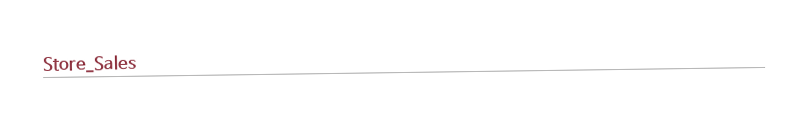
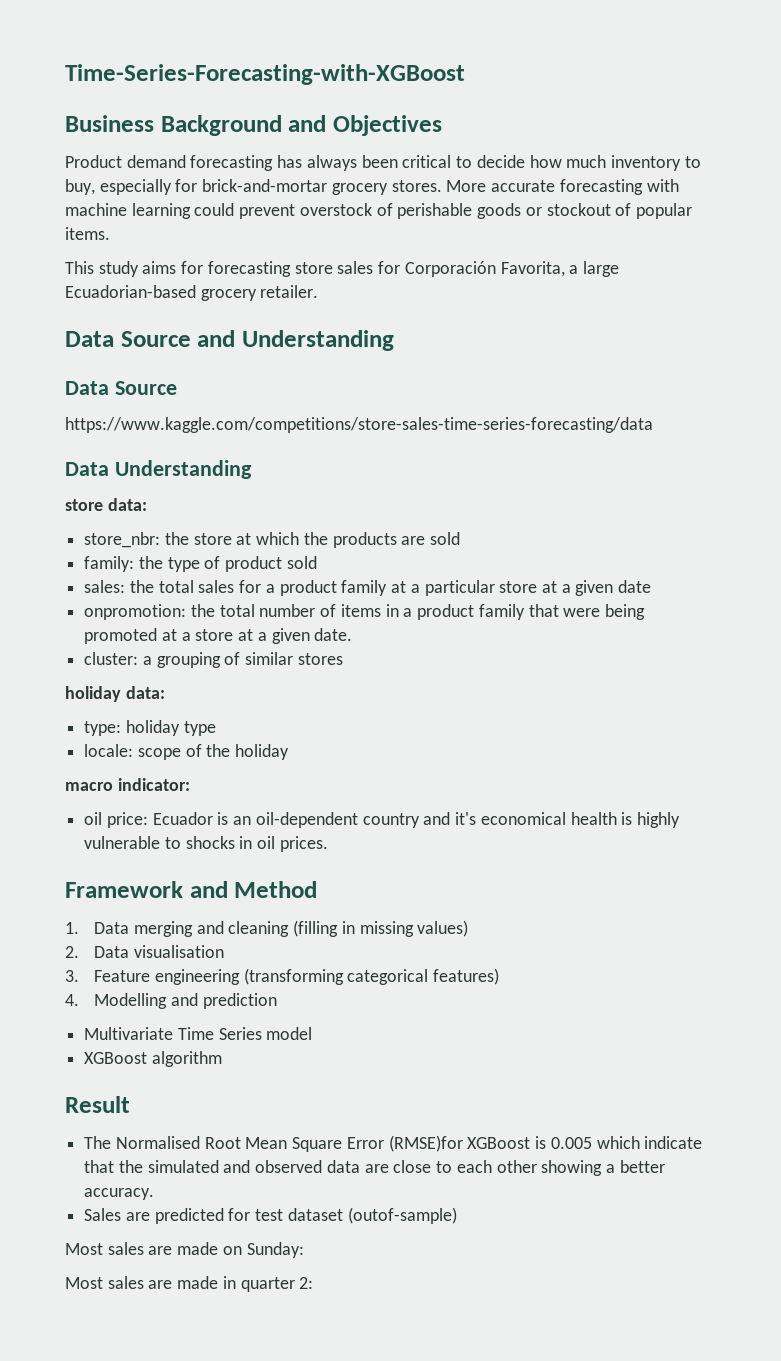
[42,54,137,74] Store_Sales -> [65,64,465,85] [65,115,442,136] [65,155,701,171] [65,179,679,195] [65,203,692,219] [65,227,110,240] [65,261,619,277] [65,285,319,301] [65,330,394,351] [65,381,177,395] [65,417,653,433] [65,460,252,479] [65,498,147,511] [84,532,461,548] [84,556,317,572] [84,580,652,596] [84,604,645,620] [84,628,353,644] [84,652,343,668] [65,686,165,702] [84,720,216,736] [84,744,290,760] [65,778,190,791] [84,812,680,828] [84,836,328,852] [65,881,318,898] [65,920,469,937] [65,945,224,958] [65,968,500,985] [65,993,277,1009] [84,1027,313,1040] [84,1051,222,1067] [65,1096,130,1113] [84,1135,703,1152] [84,1160,665,1176] [84,1188,155,1200] [84,1207,457,1224] [65,1242,304,1258] [65,1276,314,1292] Time-Series-Forecasting-with-XGBoost // Business Background and Objectives // Product demand forecasting has always been critical to decide how much inventory to buy, especially for brick-and-mortar grocery stores. More accurate forecasting with machine learning could prevent overstock of perishable goods or stockout of popular items. // This study aims for forecasting store sales for Corporación Favorita, a large Ecuadorian-based grocery retailer. // Data Source and Understanding // Data Source // https://www.kaggle.com/competitions/store-sales-time-series-forecasting/data // Data Understanding // store data: // store_nbr: the store at which the products are sold // family: the type of product sold // sales: the total sales for a product family at a particular store at a given date // onpromotion: the total number of items in a product family that were being promoted at a store at a given date. // cluster: a grouping of similar stores // holiday data: // type: holiday type // locale: scope of the holiday // macro indicator: // oil price: Ecuador is an oil-dependent country and it's economical health is highly vulnerable to shocks in oil prices. // Framework and Method // 1. Data merging and cleaning (filling in missing values) // 2. Data visualisation // 3. Feature engineering (transforming categorical features) // 4. Modelling and prediction // Multivariate Time Series model // XGBoost algorithm // Result // The Normalised Root Mean Square Error (RMSE)for XGBoost is 0.005 which indicate that the simulated and observed data are close to each other showing a better accuracy. // Sales are predicted for test dataset (outof-sample) // Most sales are made on Sunday: // Most sales are made in quarter 2:

